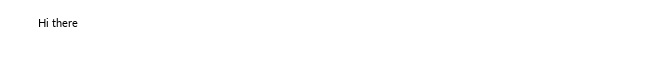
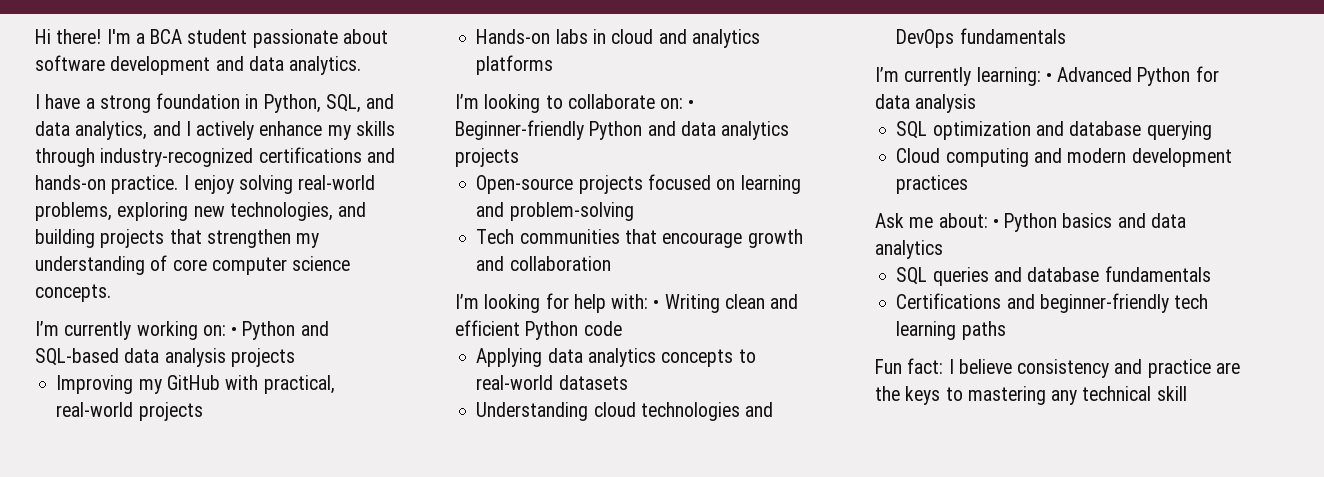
[52,18,78,27] there -> [56,29,388,48] [35,55,362,75] [35,93,395,113] [35,121,395,140] [35,147,395,167] [35,175,376,194] [35,202,367,221] [35,229,320,248] [35,255,351,275] [35,284,111,302] [35,321,329,340] [35,348,295,367] [56,375,335,394] [56,402,203,421] [476,29,760,48] [476,55,554,75] [455,94,695,113] [455,120,790,140] [455,148,519,167] [476,174,801,194] [476,202,634,221] [476,229,803,248] [476,256,611,271] [455,293,799,313] [455,320,622,340] [476,348,756,367] [476,375,628,390] [476,402,774,421] [896,28,1066,48] [875,66,1219,86] [875,94,977,113] [896,121,1212,140] [896,148,1232,167] [896,175,969,194] [875,213,1186,232] [875,240,943,259] [896,266,1211,286] [896,293,1209,313] [896,321,1006,340] [875,358,1240,378] [875,386,1187,405] there! I'm a BCA student passionate about software development and data analytics. // I have a strong foundation in Python, SQL, and data analytics, and I actively enhance my skills through industry-recognized certifications and hands-on practice. I enjoy solving real-world problems, exploring new technologies, and building projects that strengthen my understanding of core computer science concepts. // I’m currently working on: • Python and SQL-based data analysis projects // Improving my GitHub with practical, real-world projects // Hands-on labs in cloud and analytics platforms // I’m looking to collaborate on: • Beginner-friendly Python and data analytics projects // Open-source projects focused on learning and problem-solving // Tech communities that encourage growth and collaboration // I’m looking for help with: • Writing clean and efficient Python code // Applying data analytics concepts to real-world datasets // Understanding cloud technologies and DevOps fundamentals // I’m currently learning: • Advanced Python for data analysis // SQL optimization and database querying // Cloud computing and modern development practices // Ask me about: • Python basics and data analytics // SQL queries and database fundamentals // Certifications and beginner-friendly tech learning paths // Fun fact: I believe consistency and practice are the keys to mastering any technical skill

